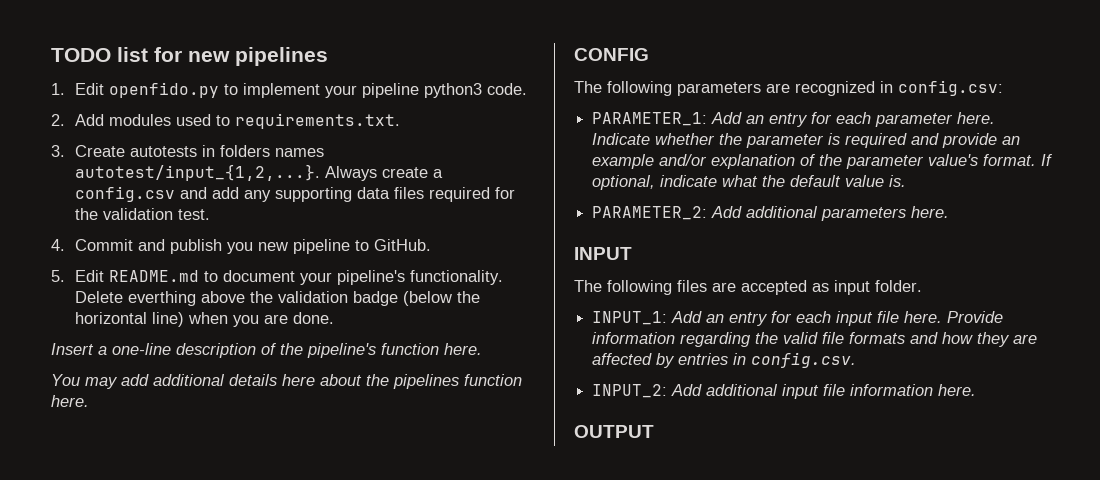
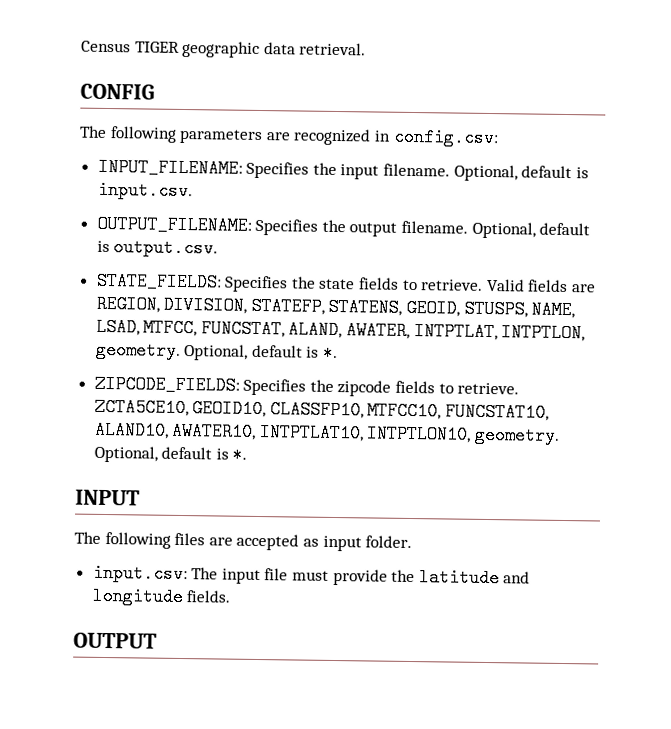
[51,47,328,66] [51,82,527,98] [51,113,400,129] [51,145,324,157] [74,164,443,181] [74,186,515,202] [74,208,210,220] [51,239,431,254] [51,270,503,285] [74,291,480,306] [74,312,334,327] [51,343,482,358] [51,374,522,389] [51,395,89,407] TODO list for new pipelines // 1. Edit openfido.py to implement your pipeline python3 code. // 2. Add modules used to requirements.txt. // 3. Create autotests in folders names autotest/input_{1,2,...}. Always create a config.csv and add any supporting data files required for the validation test. // 4. Commit and publish you new pipeline to GitHub. // 5. Edit README.md to document your pipeline's functionality. Delete everthing above the validation badge (below the horizontal line) when you are done. // Insert a one-line description of the pipeline's function here. // You may add additional details here about the pipelines function here. -> [81,40,367,58] Census TIGER geographic data retrieval.
[592,112,996,127] [592,133,1021,148] [592,154,1054,169] [592,175,907,190] [592,206,950,221] PARAMETER_1: Add an entry for each parameter here. Indicate whether the parameter is required and provide an example and/or explanation of the parameter value's format. If optional, indicate what the default value is. // PARAMETER_2: Add additional parameters here. -> [97,157,589,182] [97,180,193,201] [96,214,591,239] [96,238,219,258] [95,271,597,293] [95,294,576,320] [95,317,586,343] [95,340,339,363] [94,374,520,397] [94,397,550,422] [94,420,561,445] [93,445,248,464] INPUT_FILENAME: Specifies the input filename. Optional, default is input.csv. // OUTPUT_FILENAME: Specifies the output filename. Optional, default is output.csv. // STATE_FIELDS: Specifies the state fields to retrieve. Valid fields are REGION, DIVISION, STATEFP, STATENS, GEOID, STUSPS, NAME, LSAD, MTFCC, FUNCSTAT, ALAND, AWATER, INTPTLAT, INTPTLON, geometry. Optional, default is *. // ZIPCODE_FIELDS: Specifies the zipcode fields to retrieve. ZCTA5CE10, GEOID10, CLASSFP10, MTFCC10, FUNCSTAT10, ALAND10, AWATER10, INTPTLAT10, INTPTLON10, geometry. Optional, default is *.
[592,311,1004,326] [592,332,1038,347] [592,352,857,368] [592,384,977,399] INPUT_1: Add an entry for each input file here. Provide information regarding the valid file formats and how they are affected by entries in config.csv. // INPUT_2: Add additional input file information here. -> [92,563,531,588] [91,586,232,607] input.csv: The input file must provide the latitude and longitude fields.

